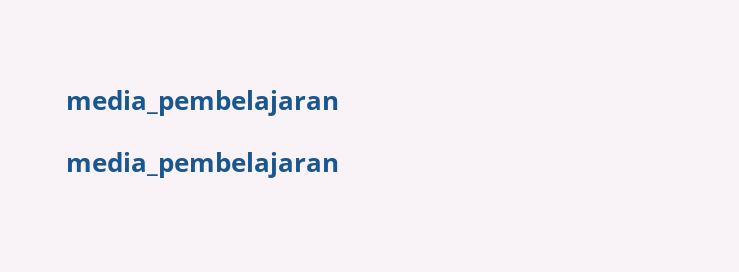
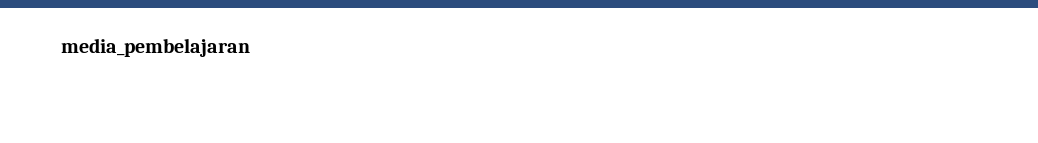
[66,90,339,116] [66,152,339,178] media_pembelajaran // media_pembelajaran -> [61,38,250,57] media_pembelajaran

